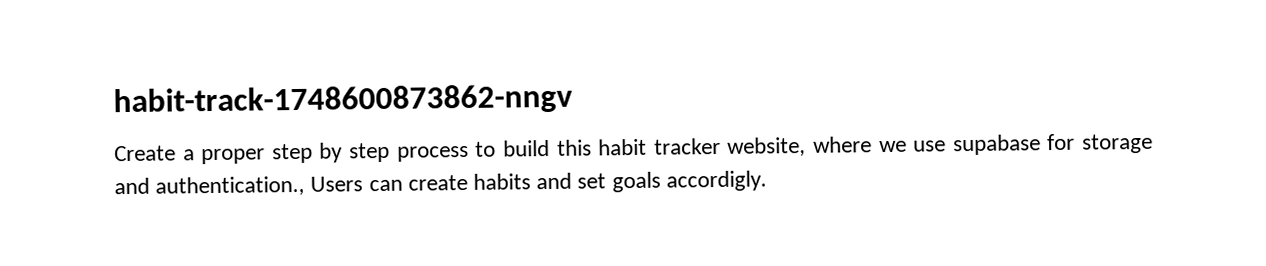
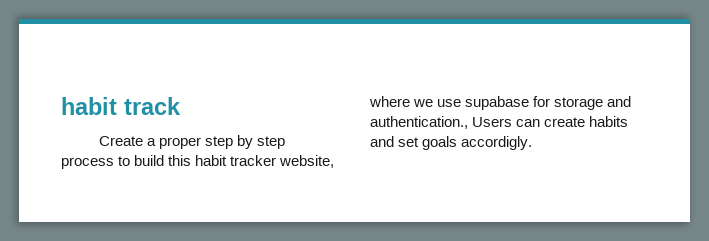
[113,83,573,118] habit-track-1748600873862-nngv -> [61,97,181,115] habit track

